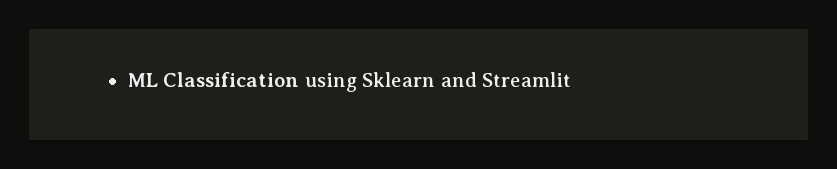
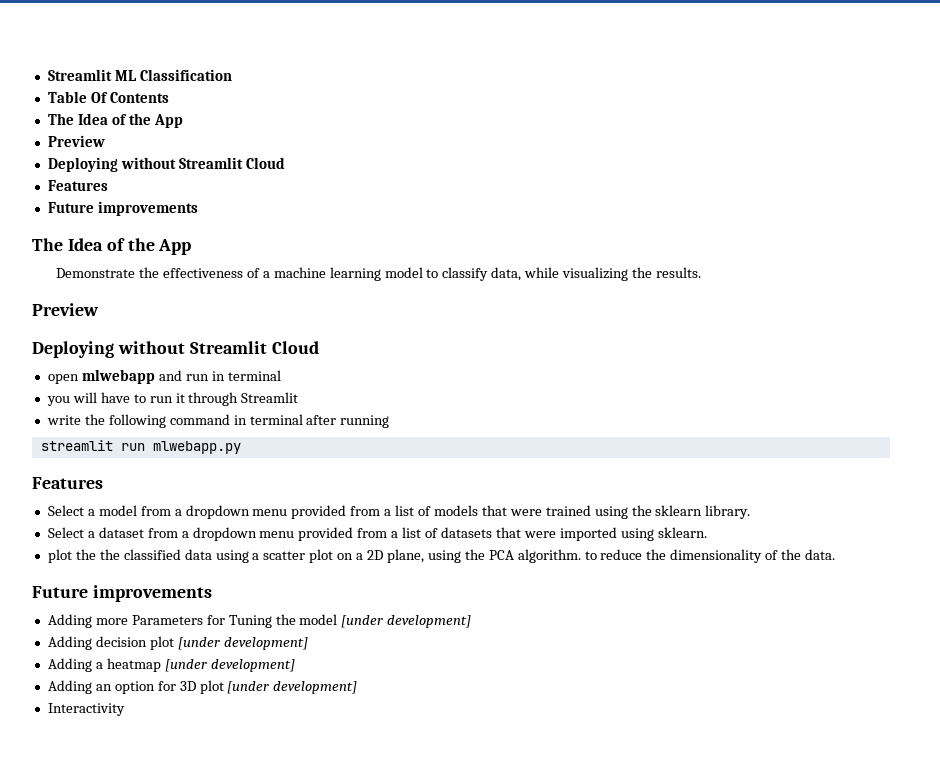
(127, 80) none -> [47,69,112,81] Streamlit
[304,72,572,92] using Sklearn and Streamlit -> [47,91,169,103] [47,113,183,128] [47,135,105,147] [47,157,285,172] [47,180,108,191] [47,201,198,216] [32,238,192,255] [56,267,701,281] [32,303,99,316] [32,341,319,358] [47,369,281,384] [46,392,299,406] [46,414,390,428] [40,440,241,454] [32,477,103,489] [47,505,751,519] [47,527,707,541] [47,549,835,563] [32,585,212,602] [47,614,472,628] [47,636,308,650] [47,658,295,672] [47,680,358,694] [47,703,125,716] // Table Of Contents // The Idea of the App // Preview // Deploying without Streamlit Cloud // Features // Future improvements // The Idea of the App // Demonstrate the effectiveness of a machine learning model to classify data, while visualizing the results. // Preview // Deploying without Streamlit Cloud // open mlwebapp and run in terminal // you will have to run it through Streamlit // write the following command in terminal after running // streamlit run mlwebapp.py // Features // Select a model from a dropdown menu provided from a list of models that were trained using the sklearn library. // Select a dataset from a dropdown menu provided from a list of datasets that were imported using sklearn. // plot the the classified data using a scatter plot on a 2D plane, using the PCA algorithm. to reduce the dimensionality of the data. // Future improvements // Adding more Parameters for Tuning the model [under development] // Adding decision plot [under development] // Adding a heatmap [under development] // Adding an option for 3D plot [under development] // Interactivity

